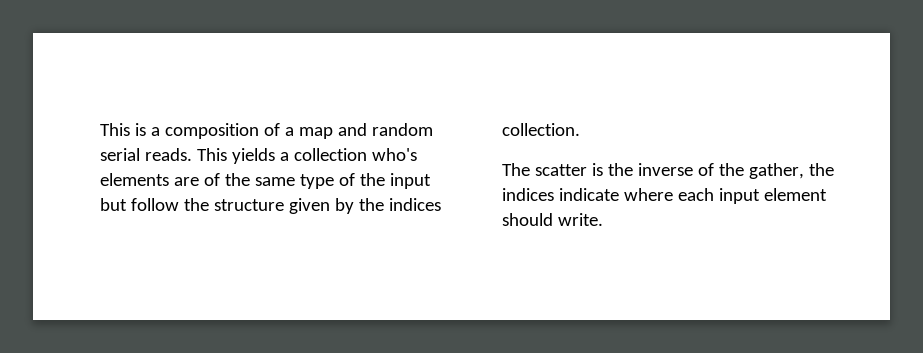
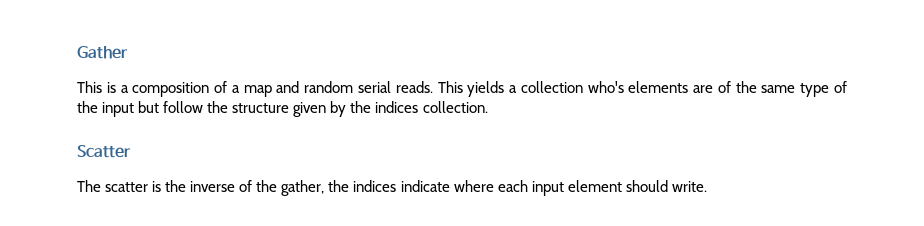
(100, 129) none -> [77,46,128,59] Gather //
(580, 129) none -> [77,145,131,158] // Scatter

